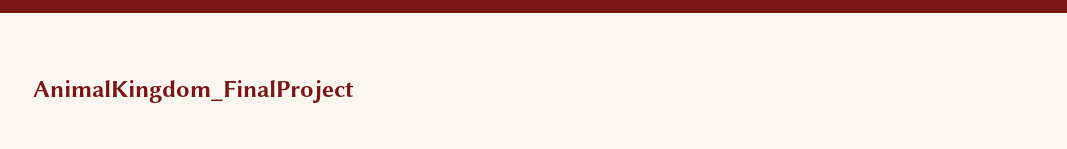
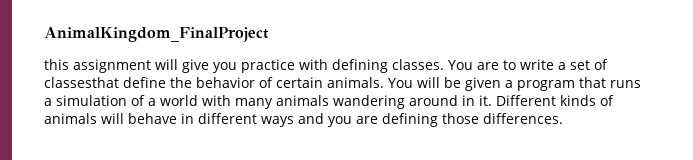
(354, 91) none -> [44,59,608,73] [44,77,641,91] [44,95,614,109] [44,113,563,127] // this assignment will give you practice with defining classes. You are to write a set of classesthat define the behavior of certain animals. You will be given a program that runs a simulation of a world with many animals wandering around in it. Different kinds of animals will behave in different ways and you are defining those differences.

